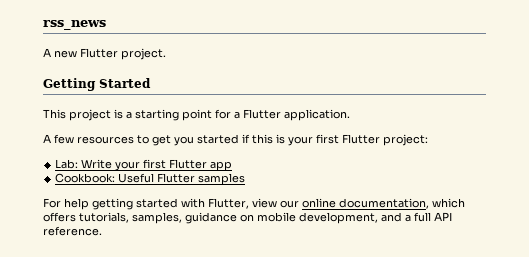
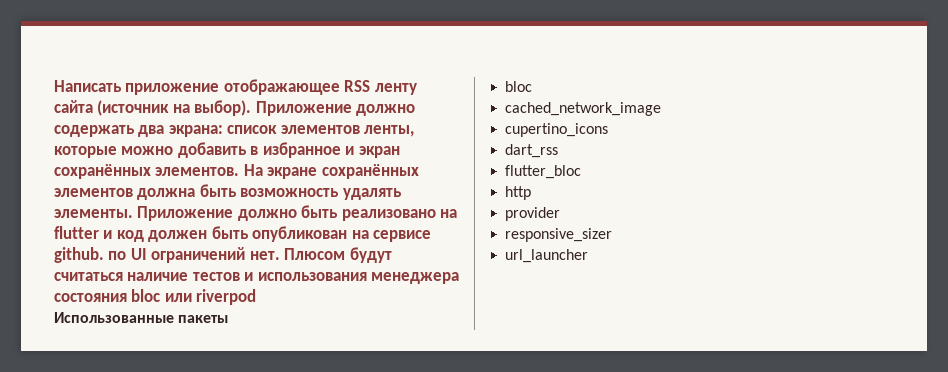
[43,20,106,30] [43,48,166,60] [43,78,151,91] [43,109,350,121] [43,134,428,146] [55,159,233,171] [55,173,246,185] [43,198,465,210] [43,212,452,224] [43,226,102,236] rss_news // A new Flutter project. // Getting Started // This project is a starting point for a Flutter application. // A few resources to get you started if this is your first Flutter project: // Lab: Write your first Flutter app // Cookbook: Useful Flutter samples // For help getting started with Flutter, view our online documentation, which offers tutorials, samples, guidance on mobile development, and a full API reference. -> [54,79,417,95] [54,100,416,116] [54,125,415,137] [54,142,400,158] [54,164,419,179] [54,184,402,200] [54,205,458,221] [54,226,432,242] [54,247,392,263] [54,272,460,284] [54,289,257,305] [54,312,229,323] [505,81,533,92] [505,102,662,116] [505,123,609,137] [505,144,559,158] [505,165,582,179] [505,186,532,200] [505,207,561,221] [505,228,613,242] [505,249,589,263] Написать приложение отображающее RSS ленту сайта (источник на выбор). Приложение должно содержать два экрана: список элементов ленты, которые можно добавить в избранное и экран сохранённых элементов. На экране сохранённых элементов должна быть возможность удалять элементы. Приложение должно быть реализовано на flutter и код должен быть опубликован на сервисе github. по UI ограничений нет. Плюсом будут считаться наличие тестов и использования менеджера состояния bloc или riverpod // Использованные пакеты // bloc // cached_network_image // cupertino_icons // dart_rss // flutter_bloc // http // provider // responsive_sizer // url_launcher

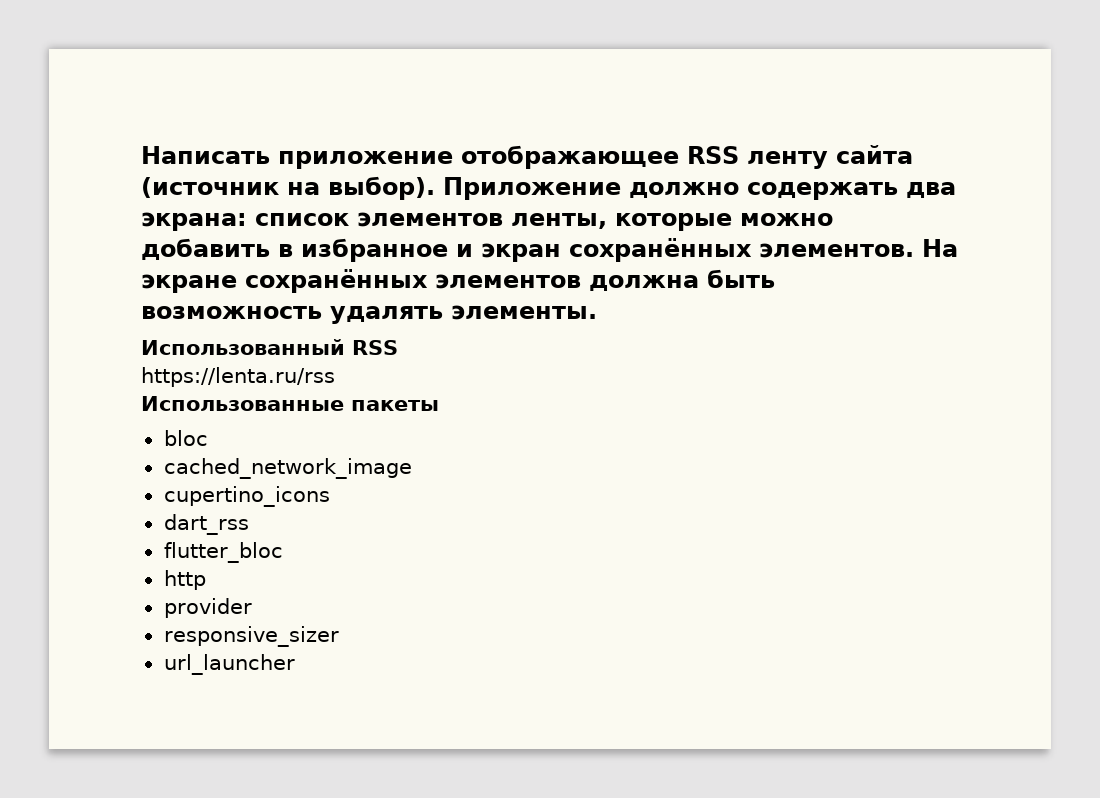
[137,205,458,221] [54,226,432,242] [54,247,392,263] [54,272,460,284] [54,289,257,305] Приложение должно быть реализовано на flutter и код должен быть опубликован на сервисе github. по UI ограничений нет. Плюсом будут считаться наличие тестов и использования менеджера состояния bloc или riverpod -> [141,339,398,355] [141,367,335,387] // Использованный RSS // https://lenta.ru/rss

